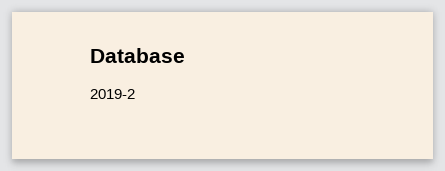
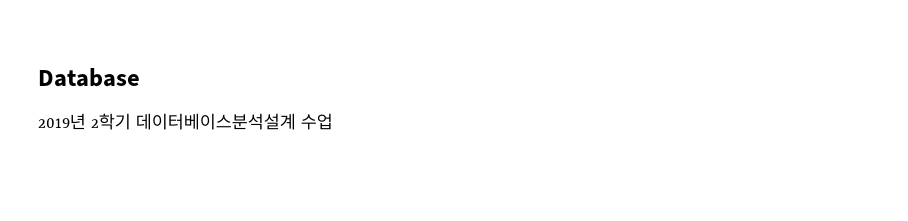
[90,89,135,99] 2019-2 -> [38,113,333,130] 2019년 2학기 데이터베이스분석설계 수업

